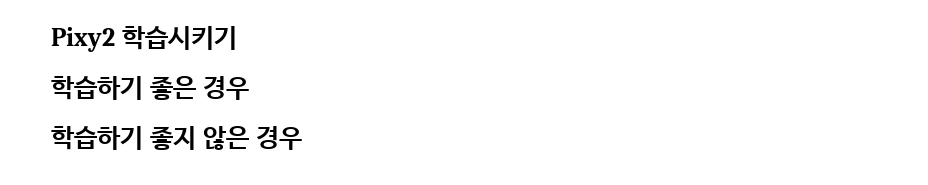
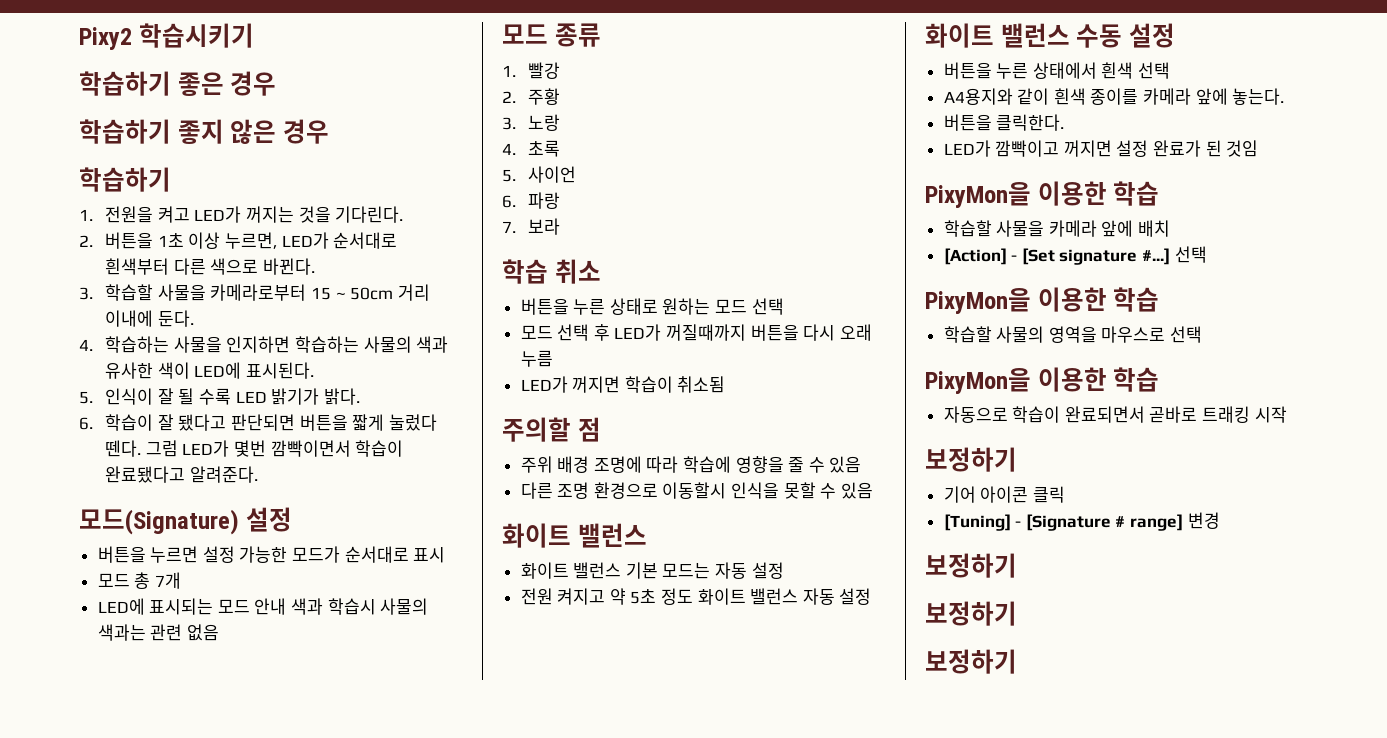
(302, 138) none -> [79,167,171,192] [79,206,404,223] [79,232,398,249] [105,258,315,275] [79,284,430,301] [105,310,194,327] [79,336,449,353] [105,362,314,379] [79,388,360,405] [79,414,437,431] [105,440,404,457] [105,466,258,483] [79,507,292,535] [97,546,446,563] [97,572,181,589] [97,598,429,615] [97,624,219,641] [502,23,601,47] [502,62,561,79] [502,88,561,105] [502,114,561,131] [502,140,561,157] [502,166,577,183] [502,192,561,209] [502,218,561,235] [502,259,601,284] [520,298,784,315] [520,324,872,341] [520,350,553,367] [520,376,726,393] [502,417,601,442] [520,456,862,473] [520,482,873,499] [502,523,647,548] [520,562,784,579] [520,588,872,605] [925,23,1175,48] [943,62,1171,79] [943,88,1285,105] [943,114,1065,131] [943,140,1259,157] [925,181,1160,208] [943,220,1171,237] [943,246,1207,265] [925,287,1160,314] [943,326,1203,343] [925,367,1160,394] [943,406,1287,423] [925,447,1017,472] [943,486,1065,503] [943,512,1220,531] [925,553,1017,578] [925,601,1017,626] [925,649,1017,674] // 학습하기 // 1. 전원을 켜고 LED가 꺼지는 것을 기다린다. // 2. 버튼을 1초 이상 누르면, LED가 순서대로 흰색부터 다른 색으로 바뀐다. // 3. 학습할 사물을 카메라로부터 15 ~ 50cm 거리 이내에 둔다. // 4. 학습하는 사물을 인지하면 학습하는 사물의 색과 유사한 색이 LED에 표시된다. // 5. 인식이 잘 될 수록 LED 밝기가 밝다. // 6. 학습이 잘 됐다고 판단되면 버튼을 짧게 눌렀다 뗀다. 그럼 LED가 몇번 깜빡이면서 학습이 완료됐다고 알려준다. // 모드(Signature) 설정 // 버튼을 누르면 설정 가능한 모드가 순서대로 표시 // 모드 총 7개 // LED에 표시되는 모드 안내 색과 학습시 사물의 색과는 관련 없음 // 모드 종류 // 1. 빨강 // 2. 주황 // 3. 노랑 // 4. 초록 // 5. 사이언 // 6. 파랑 // 7. 보라 // 학습 취소 // 버튼을 누른 상태로 원하는 모드 선택 // 모드 선택 후 LED가 꺼질때까지 버튼을 다시 오래 누름 // LED가 꺼지면 학습이 취소됨 // 주의할 점 // 주위 배경 조명에 따라 학습에 영향을 줄 수 있음 // 다른 조명 환경으로 이동할시 인식을 못할 수 있음 // 화이트 밸런스 // 화이트 밸런스 기본 모드는 자동 설정 // 전원 켜지고 약 5초 정도 화이트 밸런스 자동 설정 // 화이트 밸런스 수동 설정 // 버튼을 누른 상태에서 흰색 선택 // A4용지와 같이 흰색 종이를 카메라 앞에 놓는다. // 버튼을 클릭한다. // LED가 깜빡이고 꺼지면 설정 완료가 된 것임 // PixyMon을 이용한 학습 // 학습할 사물을 카메라 앞에 배치 // [Action] - [Set signature #...] 선택 // PixyMon을 이용한 학습 // 학습할 사물의 영역을 마우스로 선택 // PixyMon을 이용한 학습 // 자동으로 학습이 완료되면서 곧바로 트래킹 시작 // 보정하기 // 기어 아이콘 클릭 // [Tuning] - [Signature # range] 변경 // 보정하기 // 보정하기 // 보정하기

